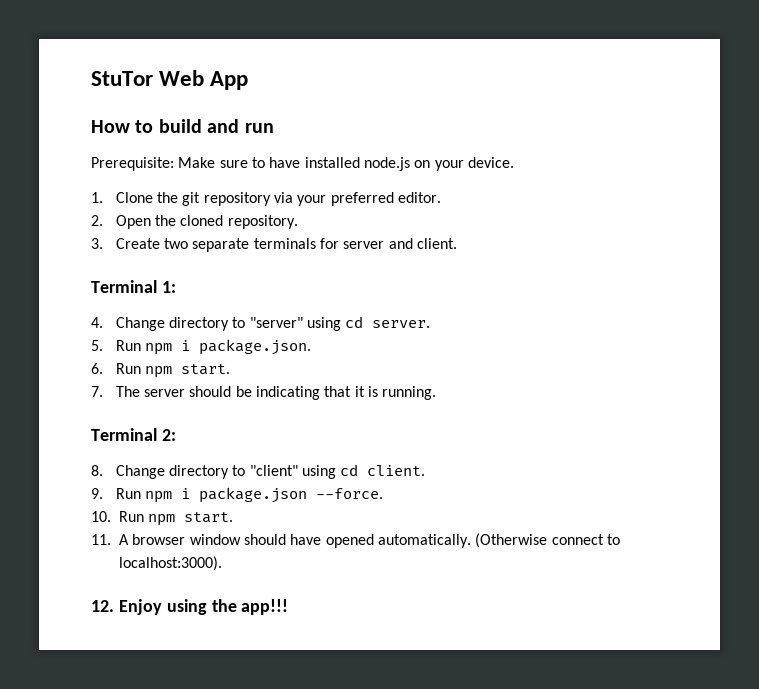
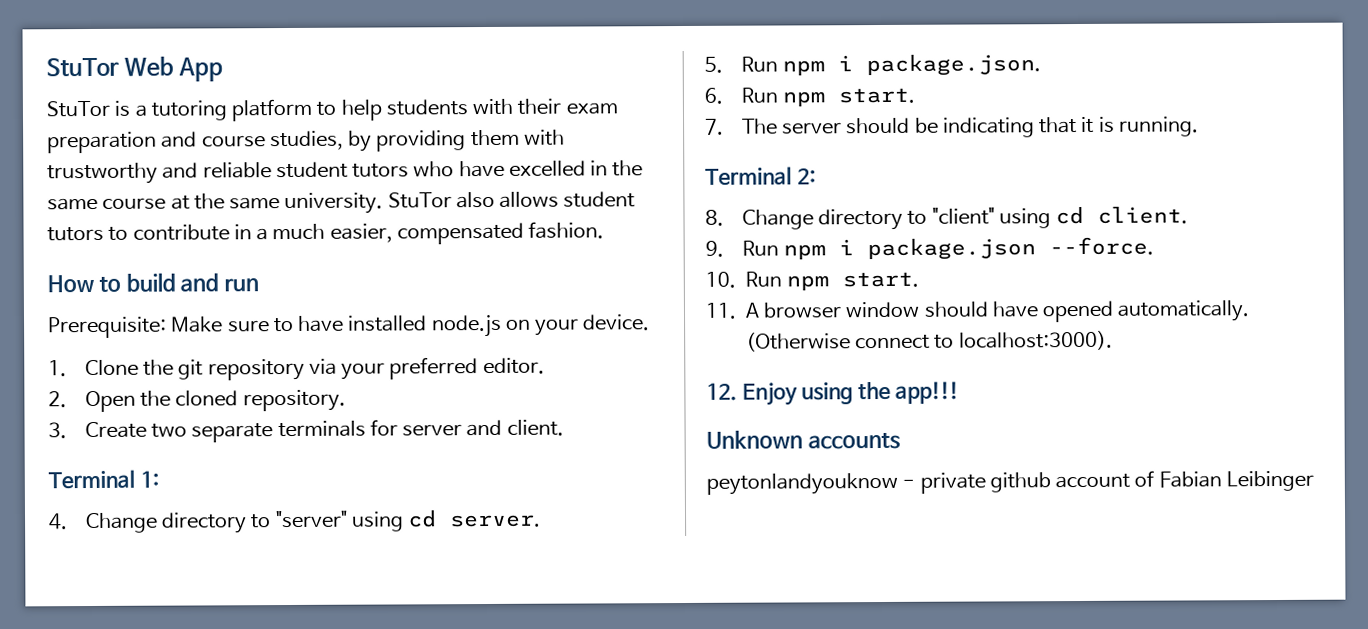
(249, 80) none -> [46,98,618,122] [47,129,565,154] [47,160,644,185] [47,191,636,215] [47,221,605,245] // StuTor is a tutoring platform to help students with their exam preparation and course studies, by providing them with trustworthy and reliable student tutors who have excelled in the same course at the same university. StuTor also allows student tutors to contribute in a much easier, compensated fashion.
(289, 607) none -> [706,430,901,450] [706,470,1314,495] // Unknown accounts // peytonlandyouknow - private github account of Fabian Leibinger

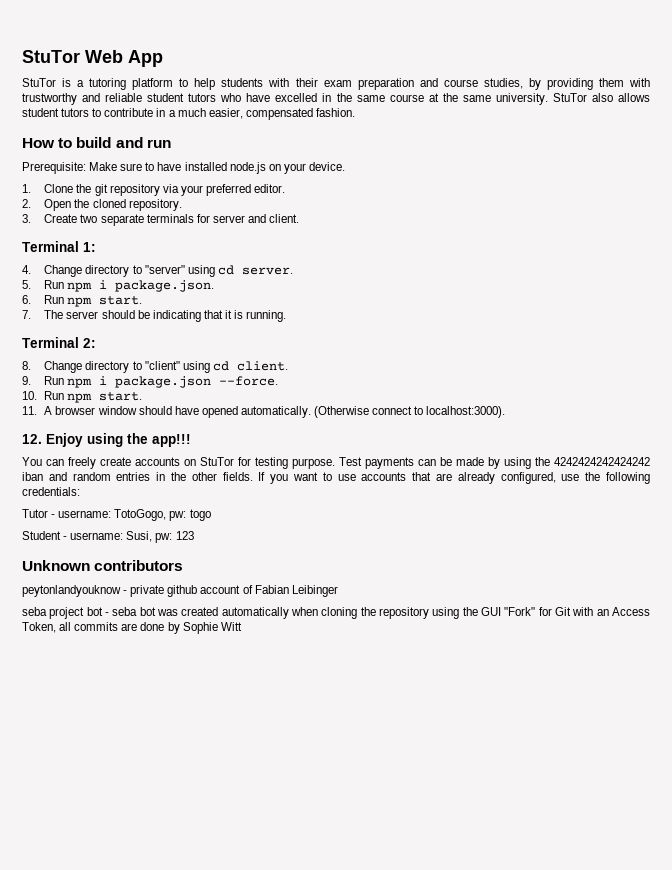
(960, 392) none -> [22,457,650,469] [22,472,650,484] [22,487,80,496] [22,509,211,521] [22,531,194,543] // You can freely create accounts on StuTor for testing purpose. Test payments can be made by using the 4242424242424242 iban and random entries in the other fields. If you want to use accounts that are already configured, use the following credentials: // Tutor - username: TotoGogo, pw: togo // Student - username: Susi, pw: 123
[807,432,901,450] accounts -> [94,560,184,571] contributors
(1314, 481) none -> [22,607,650,619] [22,622,242,634] // seba project bot - seba bot was created automatically when cloning the repository using the GUI "Fork" for Git with an Access Token, all commits are done by Sophie Witt

